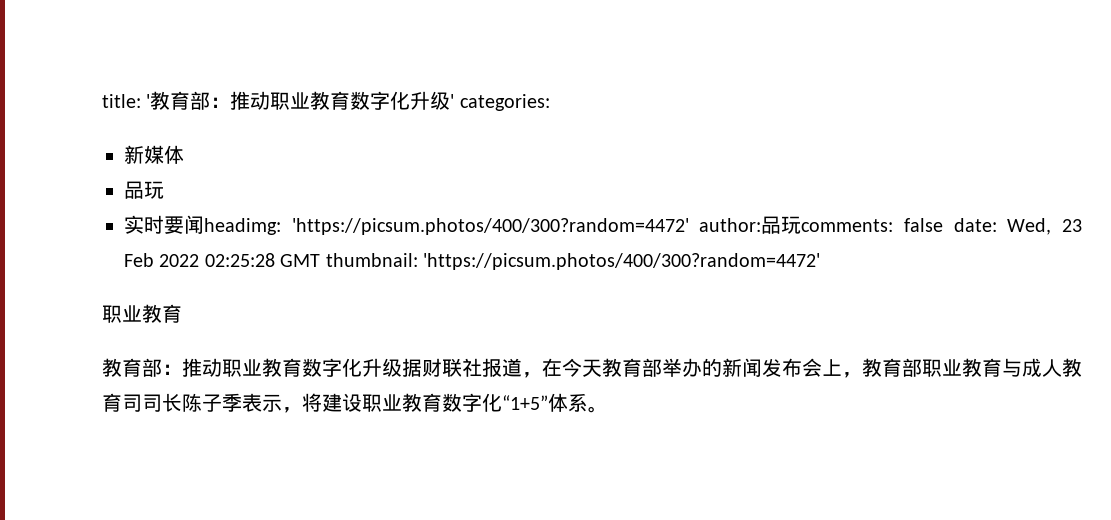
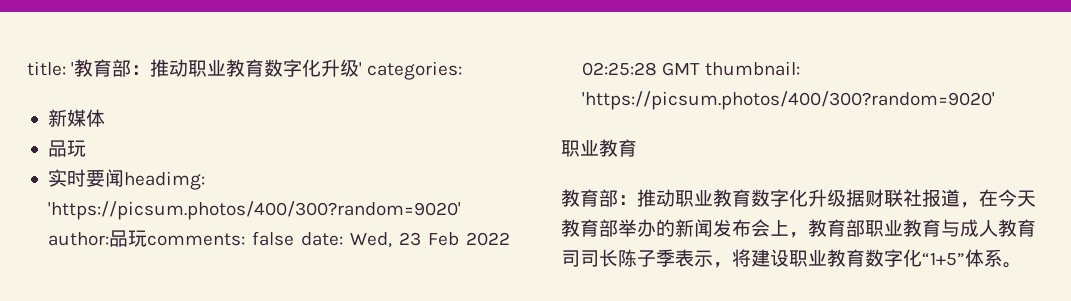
[291,218,689,235] 'https://picsum.photos/400/300?random=4472' -> [47,201,461,220] 'https://picsum.photos/400/300?random=9020'
[423,253,820,270] 'https://picsum.photos/400/300?random=4472' -> [581,91,995,110] 'https://picsum.photos/400/300?random=9020'

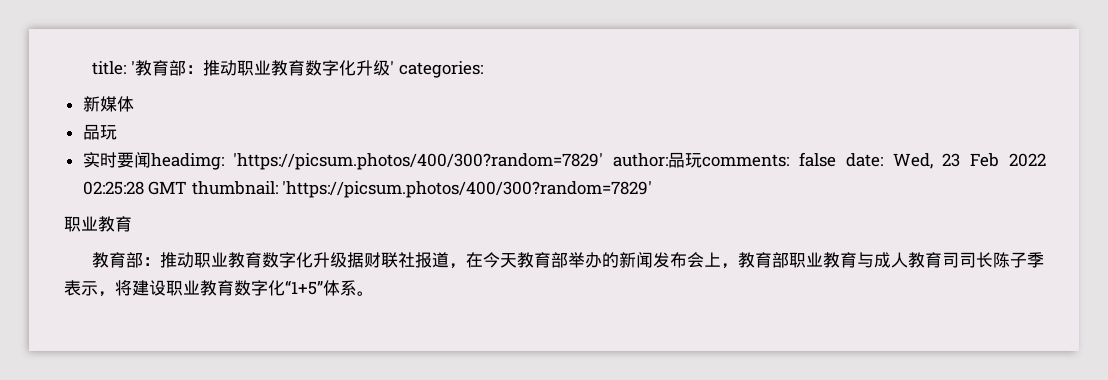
[47,201,461,220] 'https://picsum.photos/400/300?random=9020' -> [233,153,604,170] 'https://picsum.photos/400/300?random=7829'
[581,91,995,110] 'https://picsum.photos/400/300?random=9020' -> [282,181,653,198] 'https://picsum.photos/400/300?random=7829'

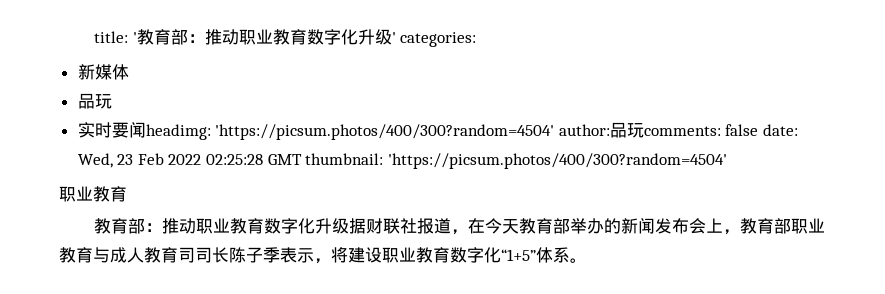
[233,153,604,170] 'https://picsum.photos/400/300?random=7829' -> [215,124,555,140] 'https://picsum.photos/400/300?random=4504'
[282,181,653,198] 'https://picsum.photos/400/300?random=7829' -> [387,153,727,169] 'https://picsum.photos/400/300?random=4504'

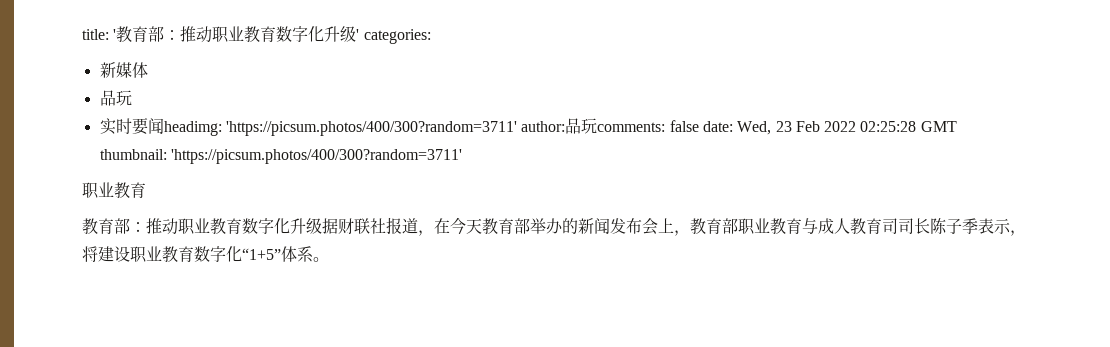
[215,124,555,140] 'https://picsum.photos/400/300?random=4504' -> [225,121,517,136] 'https://picsum.photos/400/300?random=3711'
[387,153,727,169] 'https://picsum.photos/400/300?random=4504' -> [170,149,462,164] 'https://picsum.photos/400/300?random=3711'

